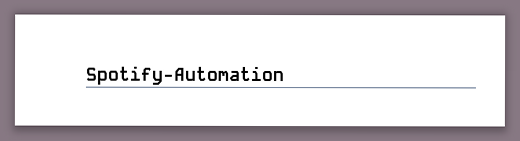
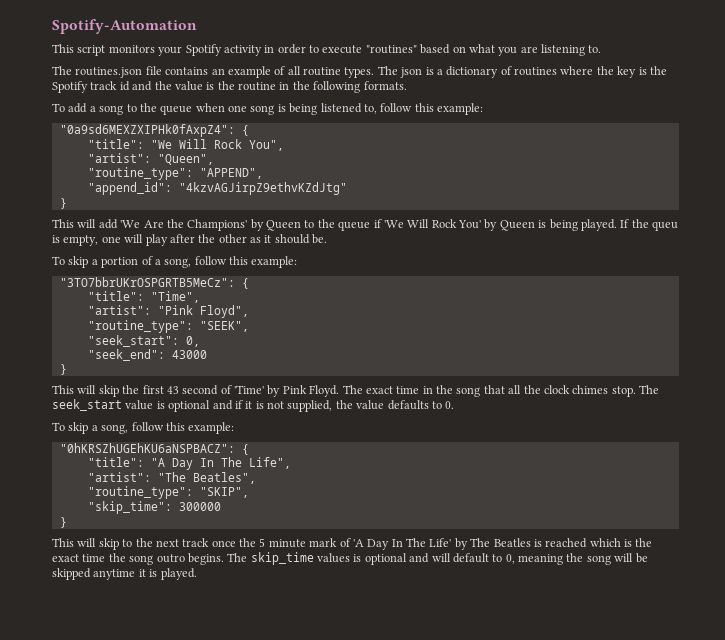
(285, 75) none -> [52,44,602,56] [52,66,667,78] [52,81,407,93] [52,103,483,115] [59,124,249,137] [87,139,284,151] [87,153,214,165] [87,167,263,180] [87,182,347,195] [59,198,67,209] [52,219,678,231] [52,234,328,246] [52,256,298,268] [59,277,249,289] [87,291,200,303] [87,305,249,318] [87,320,249,333] [87,335,200,347] [87,349,207,361] [59,364,67,375] [52,385,659,397] [52,399,455,412] [52,422,235,434] [59,443,249,455] [87,457,291,470] [87,472,256,484] [87,486,249,499] [87,501,221,514] [59,517,67,528] [52,538,653,550] [52,552,648,565] [52,568,197,580] // This script monitors your Spotify activity in order to execute "routines" based on what you are listening to. // The routines.json file contains an example of all routine types. The json is a dictionary of routines where the key is the Spotify track id and the value is the routine in the following formats. // To add a song to the queue when one song is being listened to, follow this example: // "0a9sd6MEXZXIPHk0fAxpZ4": { // "title": "We Will Rock You", // "artist": "Queen", // "routine_type": "APPEND", // "append_id": "4kzvAGJirpZ9ethvKZdJtg" // } // This will add 'We Are the Champions' by Queen to the queue if 'We Will Rock You' by Queen is being played. If the queu is empty, one will play after the other as it should be. // To skip a portion of a song, follow this example: // "3TO7bbrUKrOSPGRTB5MeCz": { // "title": "Time", // "artist": "Pink Floyd", // "routine_type": "SEEK", // "seek_start": 0, // "seek_end": 43000 // } // This will skip the first 43 second of 'Time' by Pink Floyd. The exact time in the song that all the clock chimes stop. The seek_start value is optional and if it is not supplied, the value defaults to 0. // To skip a song, follow this example: // "0hKRSZhUGEhKU6aNSPBACZ": { // "title": "A Day In The Life", // "artist": "The Beatles", // "routine_type": "SKIP", // "skip_time": 300000 // } // This will skip to the next track once the 5 minute mark of 'A Day In The Life' by The Beatles is reached which is the exact time the song outro begins. The skip_time values is optional and will default to 0, meaning the song will be skipped anytime it is played.

